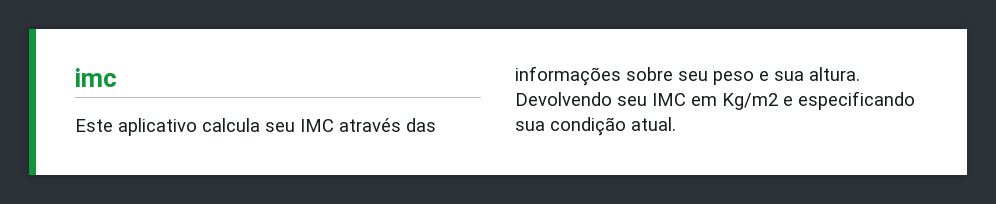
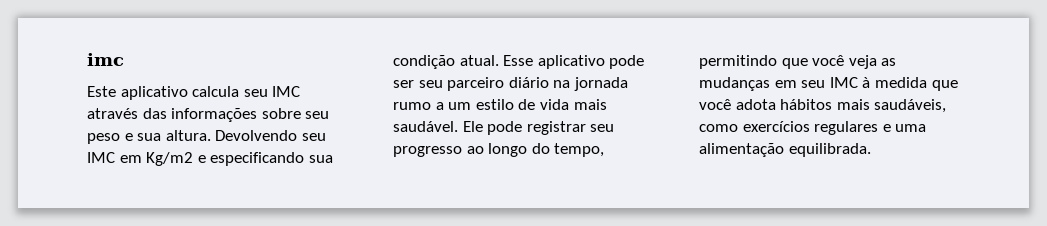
(676, 124) none -> [503,55,645,69] [393,77,628,91] [393,99,607,110] [393,121,615,135] [393,143,605,157] [699,55,897,69] [699,77,958,91] [699,99,947,113] [699,121,927,135] [699,143,871,157] Esse aplicativo pode ser seu parceiro diário na jornada rumo a um estilo de vida mais saudável. Ele pode registrar seu progresso ao longo do tempo, permitindo que você veja as mudanças em seu IMC à medida que você adota hábitos mais saudáveis, como exercícios regulares e uma alimentação equilibrada.

